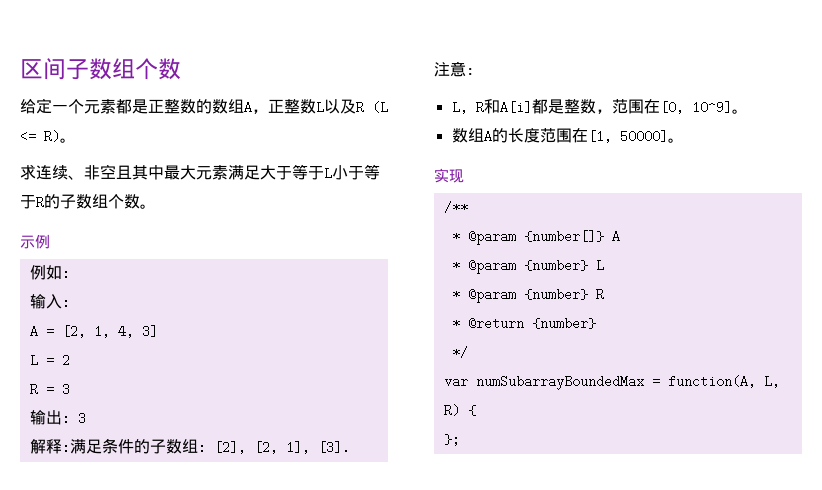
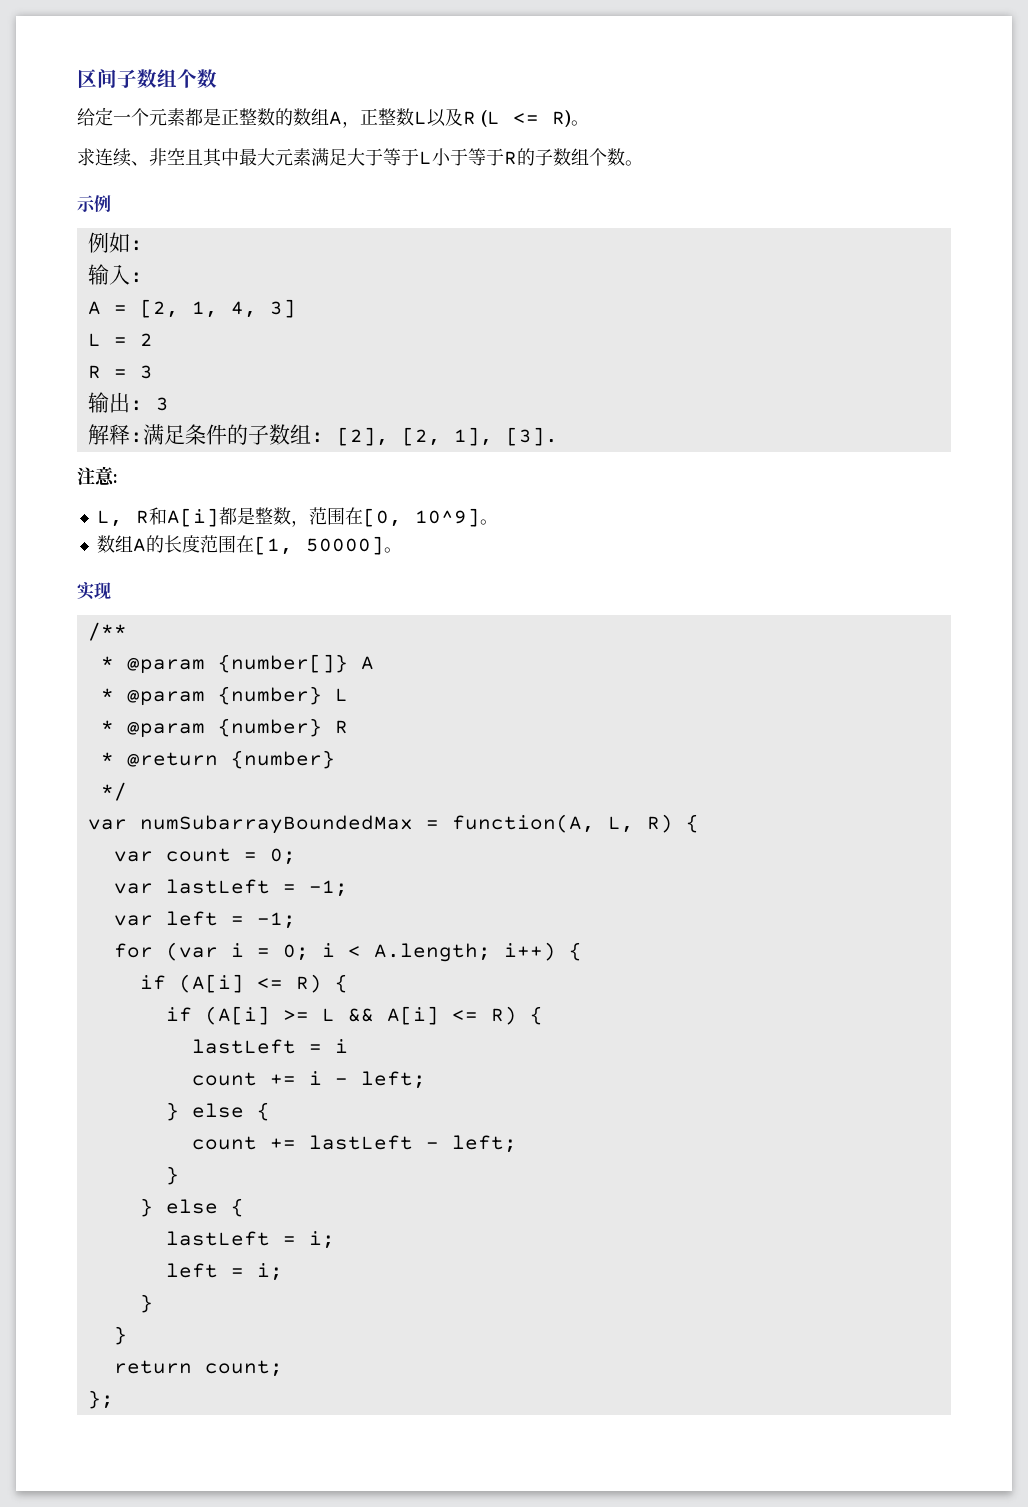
(476, 410) none -> [113,848,296,865] [113,879,348,897] [113,911,296,929] [113,942,582,962] [139,974,348,993] [165,1006,543,1025] [191,1039,348,1054] [191,1071,426,1089] [165,1102,270,1121] [191,1135,517,1153] [165,1166,179,1185] [139,1198,244,1217] [165,1231,335,1249] [165,1263,283,1281] [139,1294,153,1313] [113,1326,127,1345] [113,1360,283,1377] // var count = 0; // var lastLeft = -1; // var left = -1; // for (var i = 0; i < A.length; i++) { // if (A[i] <= R) { // if (A[i] >= L && A[i] <= R) { // lastLeft = i // count += i - left; // } else { // count += lastLeft - left; // } // } else { // lastLeft = i; // left = i; // } // } // return count;

